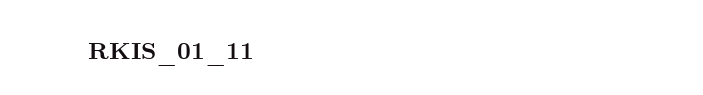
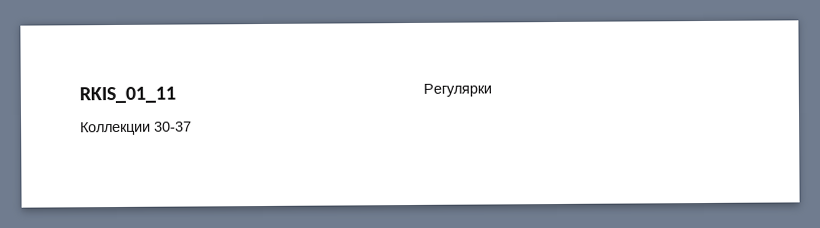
(254, 54) none -> [80,121,192,136] [423,83,492,97] // Коллекции 30-37 // Регулярки

